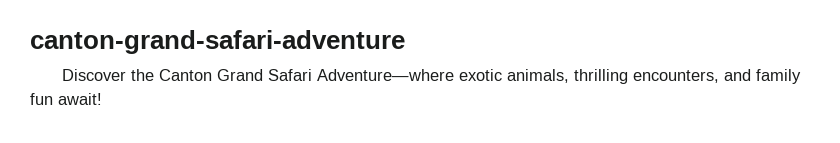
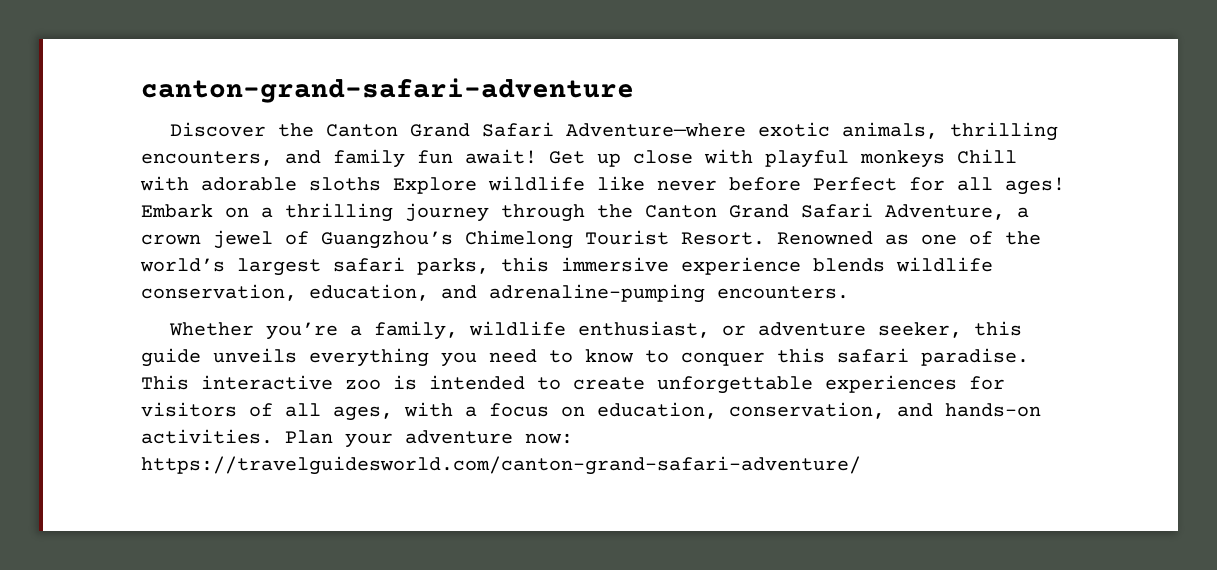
(102, 99) none -> [549,149,1017,168] [140,176,1065,195] [141,203,1029,222] [141,230,1041,249] [140,257,993,276] [141,284,849,303] [169,321,1023,340] [141,348,1029,367] [141,375,1005,394] [141,402,1041,421] [141,429,573,448] [141,456,861,475] Get up close with playful monkeys Chill with adorable sloths Explore wildlife like never before Perfect for all ages! Embark on a thrilling journey through the Canton Grand Safari Adventure, a crown jewel of Guangzhou’s Chimelong Tourist Resort. Renowned as one of the world’s largest safari parks, this immersive experience blends wildlife conservation, education, and adrenaline-pumping encounters. // Whether you’re a family, wildlife enthusiast, or adventure seeker, this guide unveils everything you need to know to conquer this safari paradise. This interactive zoo is intended to create unforgettable experiences for visitors of all ages, with a focus on education, conservation, and hands-on activities. Plan your adventure now: https://travelguidesworld.com/canton-grand-safari-adventure/

